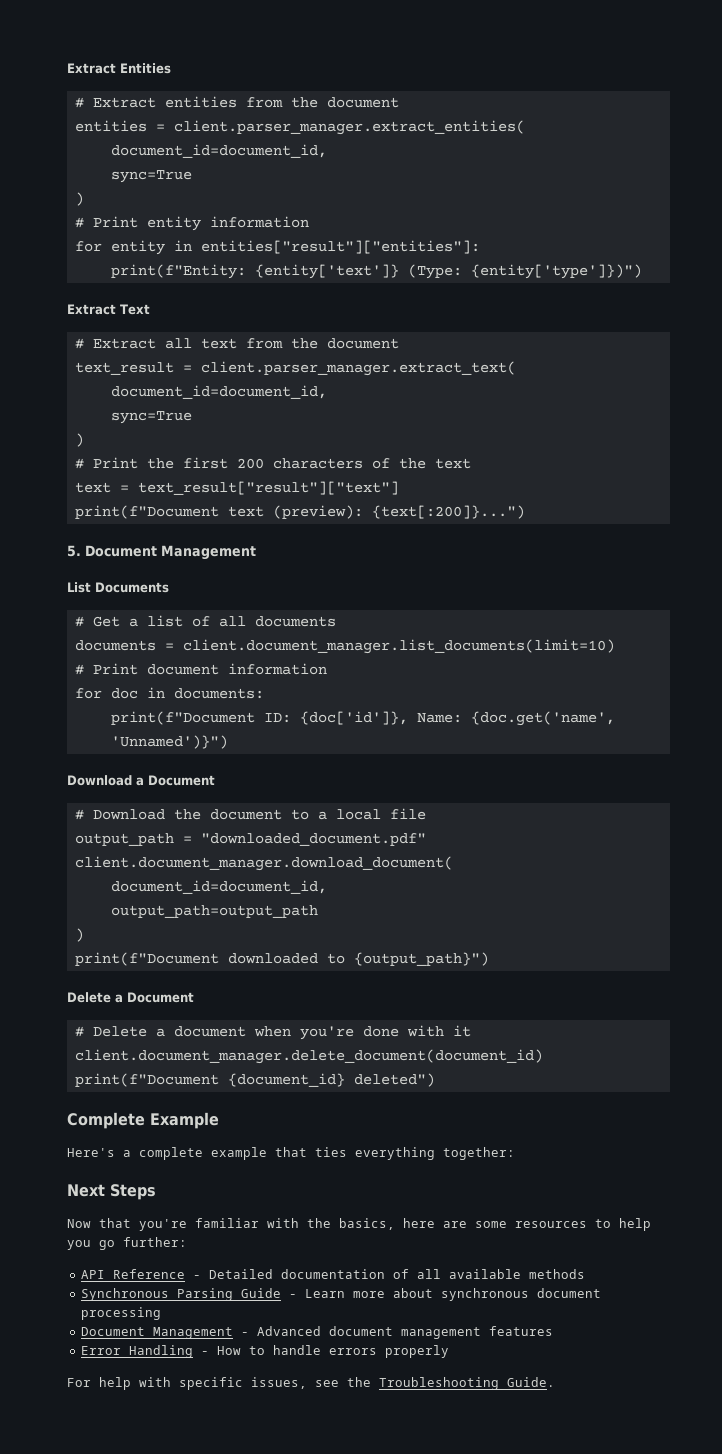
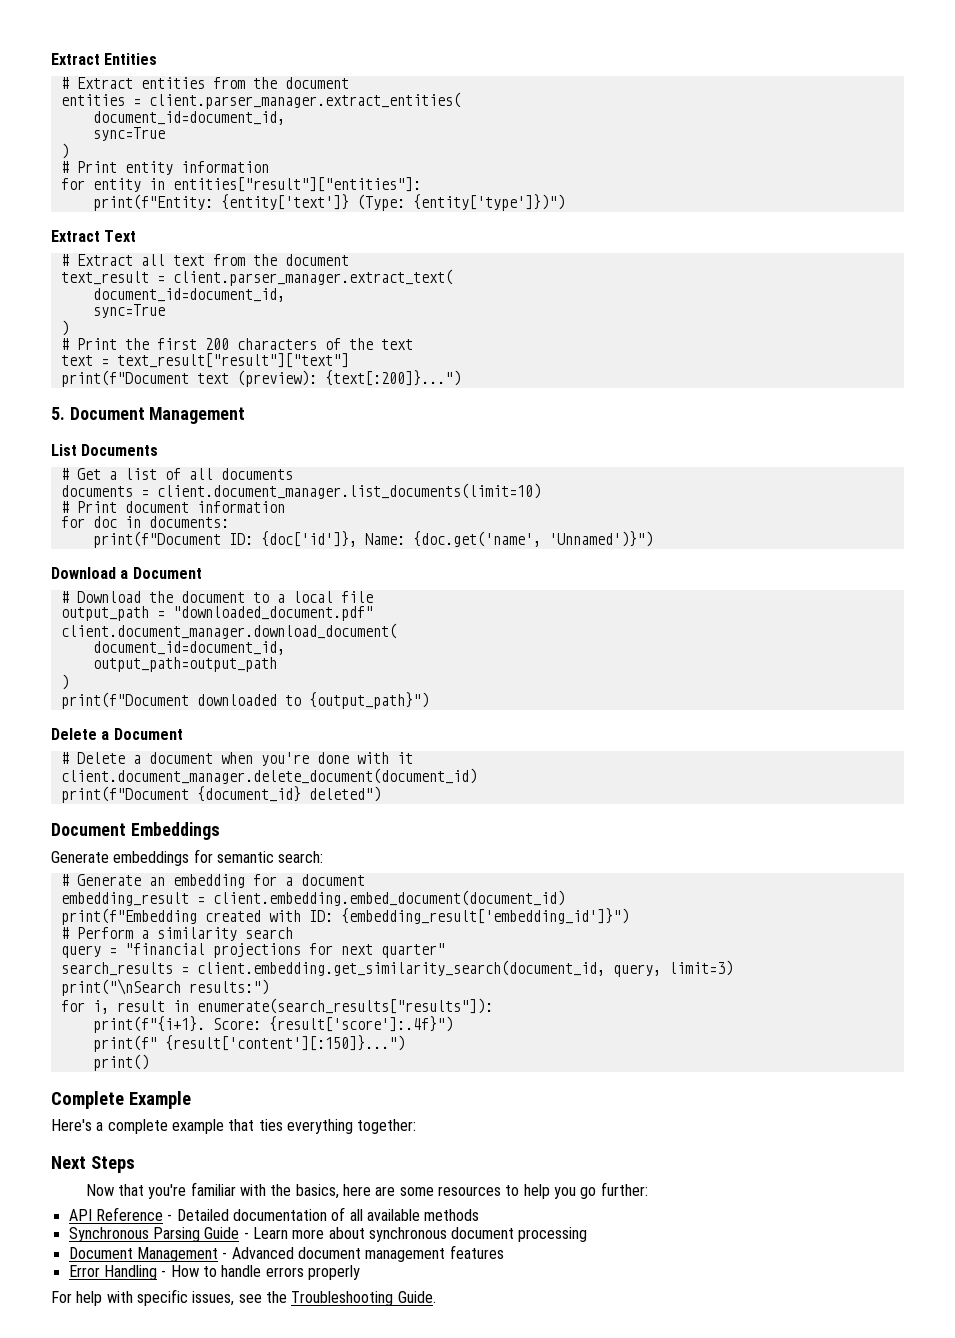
(435, 1080) none -> [51,822,220,840] [51,849,324,866] [60,874,365,888] [60,890,565,906] [60,908,629,925] [60,927,293,941] [60,943,445,958] [60,960,733,977] [60,979,269,996] [60,998,493,1014] [92,1016,453,1033] [92,1035,405,1052] [92,1054,149,1071] // Document Embeddings // Generate embeddings for semantic search: // # Generate an embedding for a document // embedding_result = client.embedding.embed_document(document_id) // print(f"Embedding created with ID: {embedding_result['embedding_id']}") // # Perform a similarity search // query = "financial projections for next quarter" // search_results = client.embedding.get_similarity_search(document_id, query, limit=3) // print("\nSearch results:") // for i, result in enumerate(search_results["results"]): // print(f"{i+1}. Score: {result['score']:.4f}") // print(f" {result['content'][:150]}...") // print()

